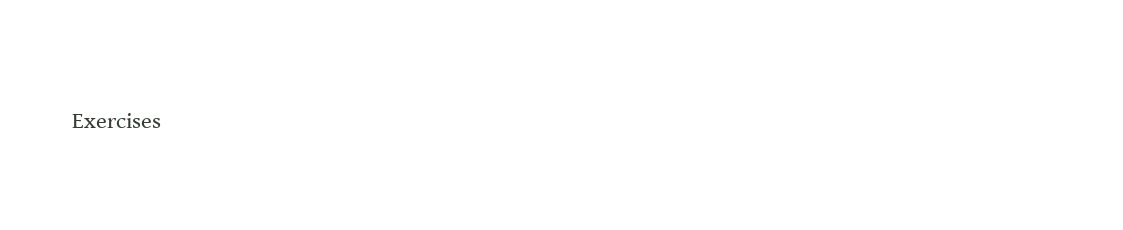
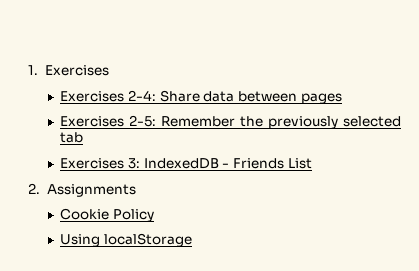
[72,113,161,128] Exercises -> [28,65,110,76] [60,90,342,104] [60,115,401,129] [60,132,84,143] [60,158,312,169] [28,183,136,197] [60,208,154,222] [60,233,192,247] 1. Exercises // Exercises 2-4: Share data between pages // Exercises 2-5: Remember the previously selected tab // Exercises 3: IndexedDB - Friends List // 2. Assignments // Cookie Policy // Using localStorage

